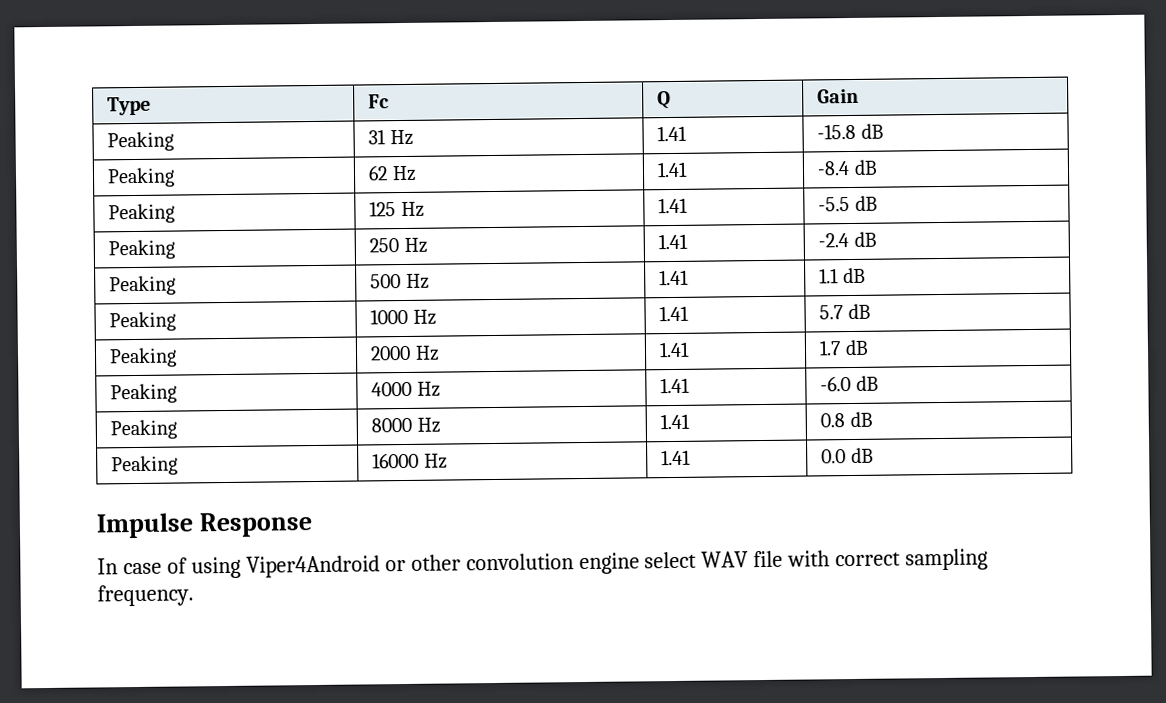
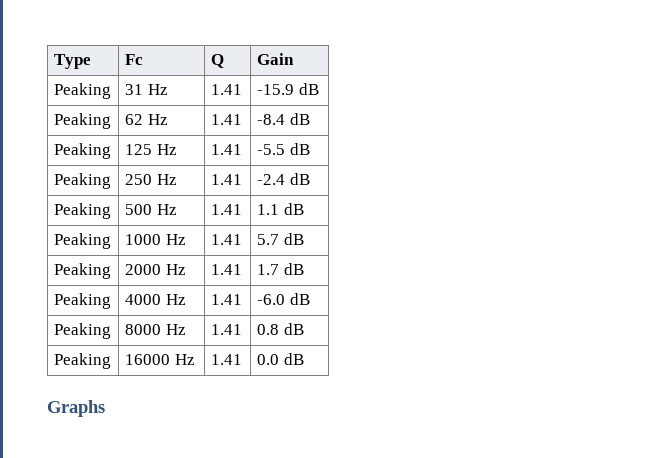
[817,123,857,140] -15.8 -> [256,84,294,95] -15.9
[96,512,313,539] [97,548,989,579] [97,584,194,607] Impulse Response // In case of using Viper4Android or other convolution engine select WAV file with correct sampling frequency. -> [47,400,105,417] Graphs

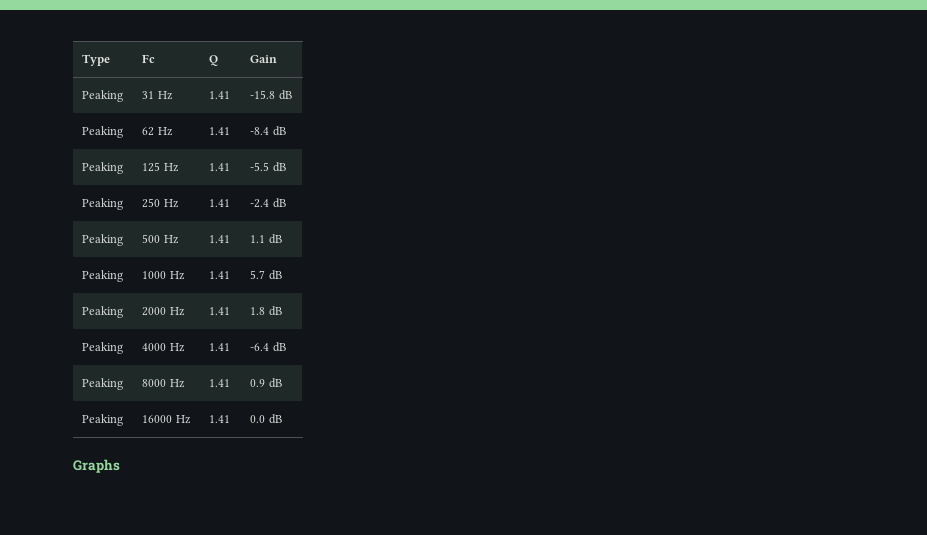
[256,84,294,95] -15.9 -> [250,90,276,99] -15.8
[256,264,279,275] 1.7 -> [250,307,266,315] 1.8
[256,294,285,305] -6.0 -> [250,343,270,351] -6.4
[256,324,279,335] 0.8 -> [250,379,266,387] 0.9

